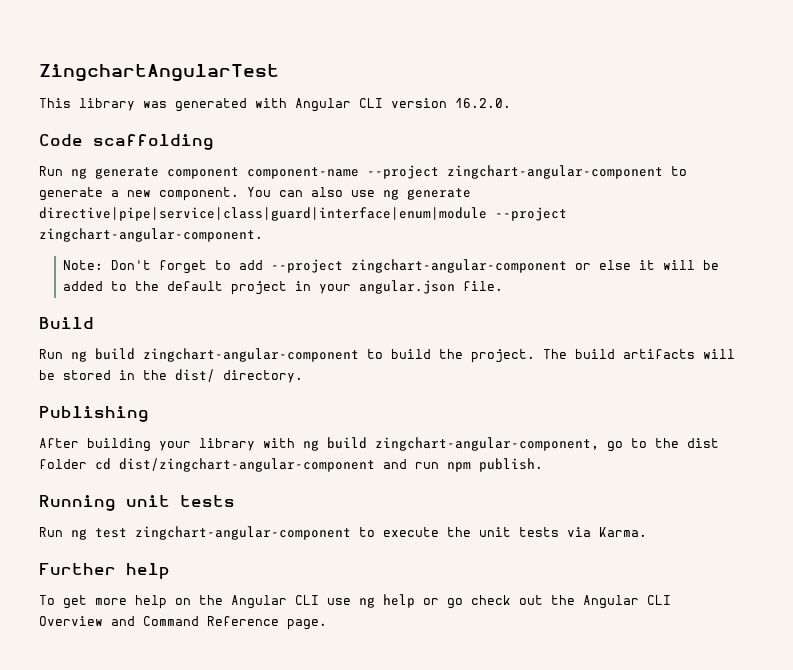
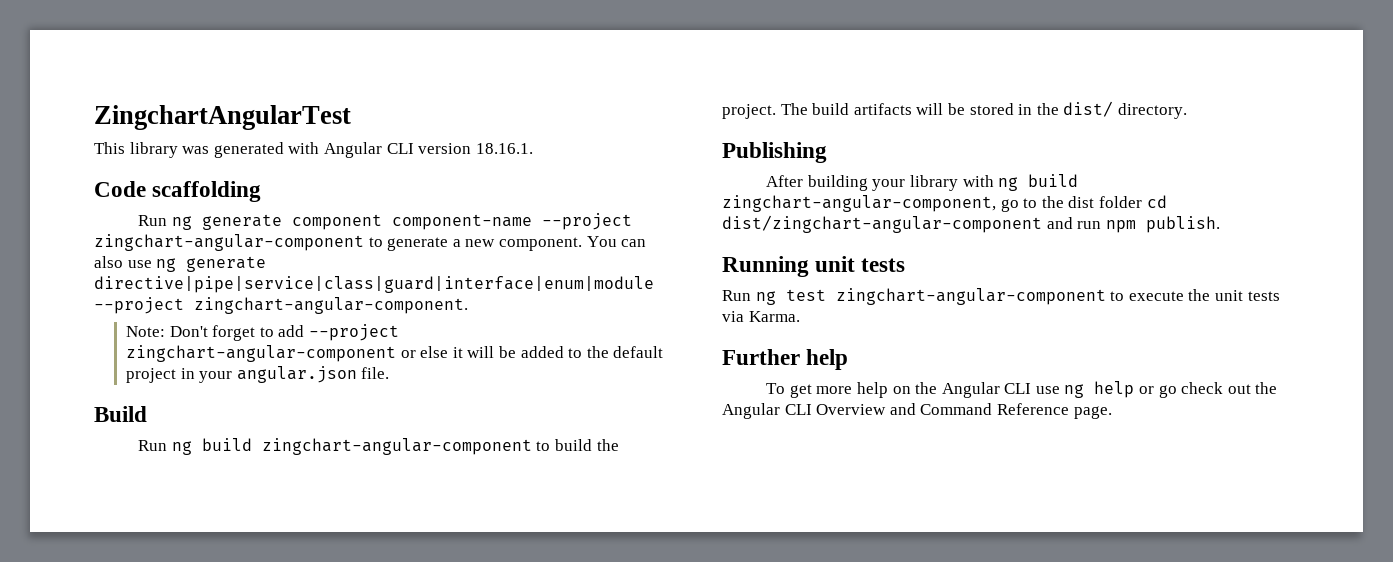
[455,98,511,108] 16.2.0. -> [475,143,533,154] 18.16.1.

